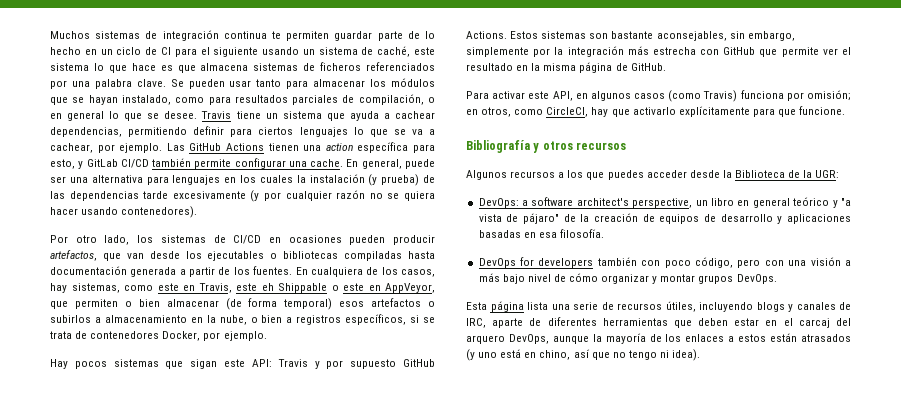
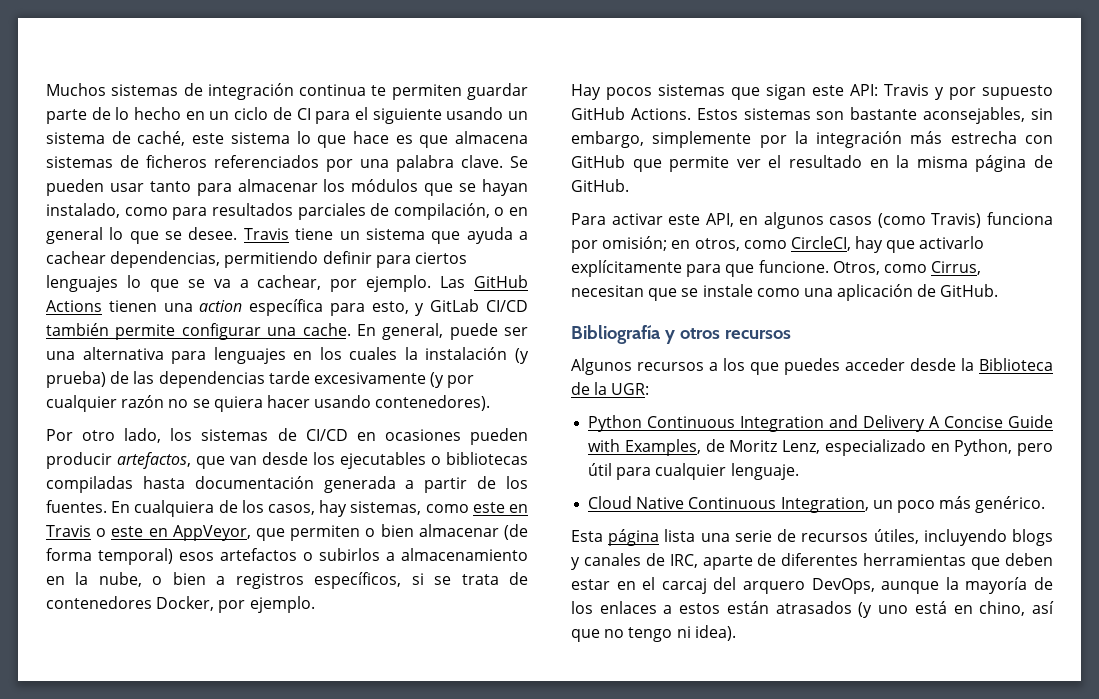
[198,283,327,293] Travis, este eh Shippable -> [46,525,91,537] Travis
(846, 110) none -> [832,261,982,275] [571,284,999,301] Otros, como Cirrus, necesitan que se instale como una aplicación de GitHub.
[478,197,851,208] [478,213,851,224] [478,229,604,238] [478,257,851,268] [478,273,777,284] DevOps: a software architect's perspective, un libro en general teórico y "a vista de pájaro" de la creación de equipos de desarrollo y aplicaciones basadas en esa filosofía. // DevOps for developers también con poco código, pero con una visión a más bajo nivel de cómo organizar y montar grupos DevOps. -> [588,415,1053,432] [588,439,1053,456] [588,463,799,480] [588,496,1046,513] Python Continuous Integration and Delivery A Concise Guide with Examples, de Moritz Lenz, especializado en Python, pero útil para cualquier lenguaje. // Cloud Native Continuous Integration, un poco más genérico.

